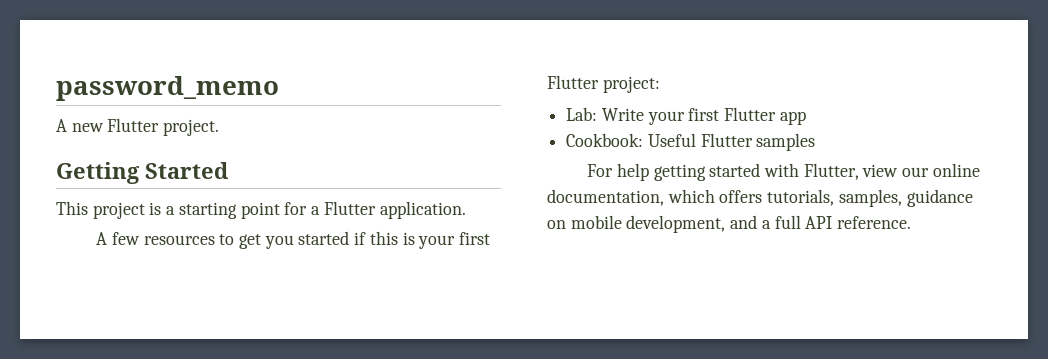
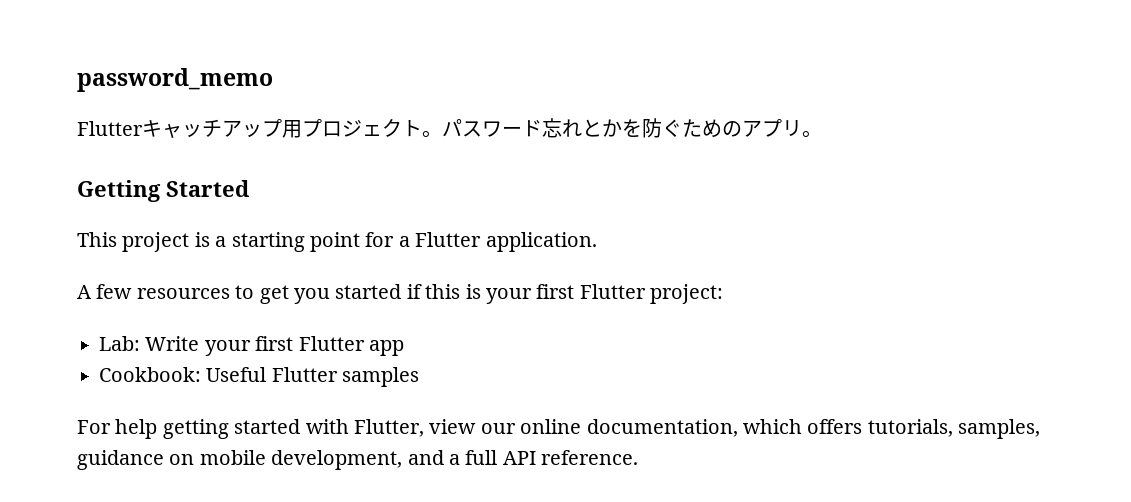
[56,118,220,136] A new Flutter project. -> [77,118,822,138] Flutterキャッチアップ用プロジェクト。パスワード忘れとかを防ぐためのアプリ。

